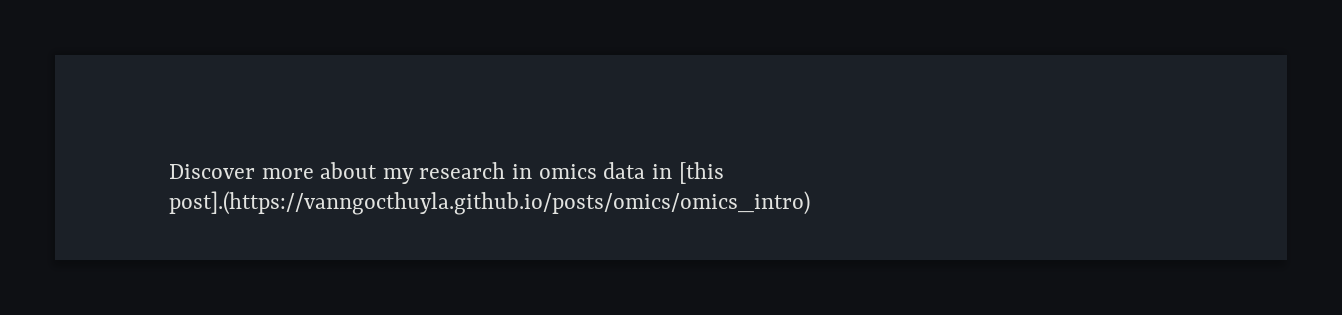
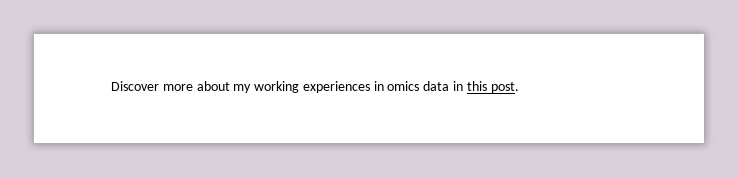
[419,162,506,179] research -> [254,81,370,93] working experiences
[678,162,724,184] [169,191,810,215] [this post].(https://vanngocthuyla.github.io/posts/omics/omics_intro) -> [466,81,519,93] this post.

